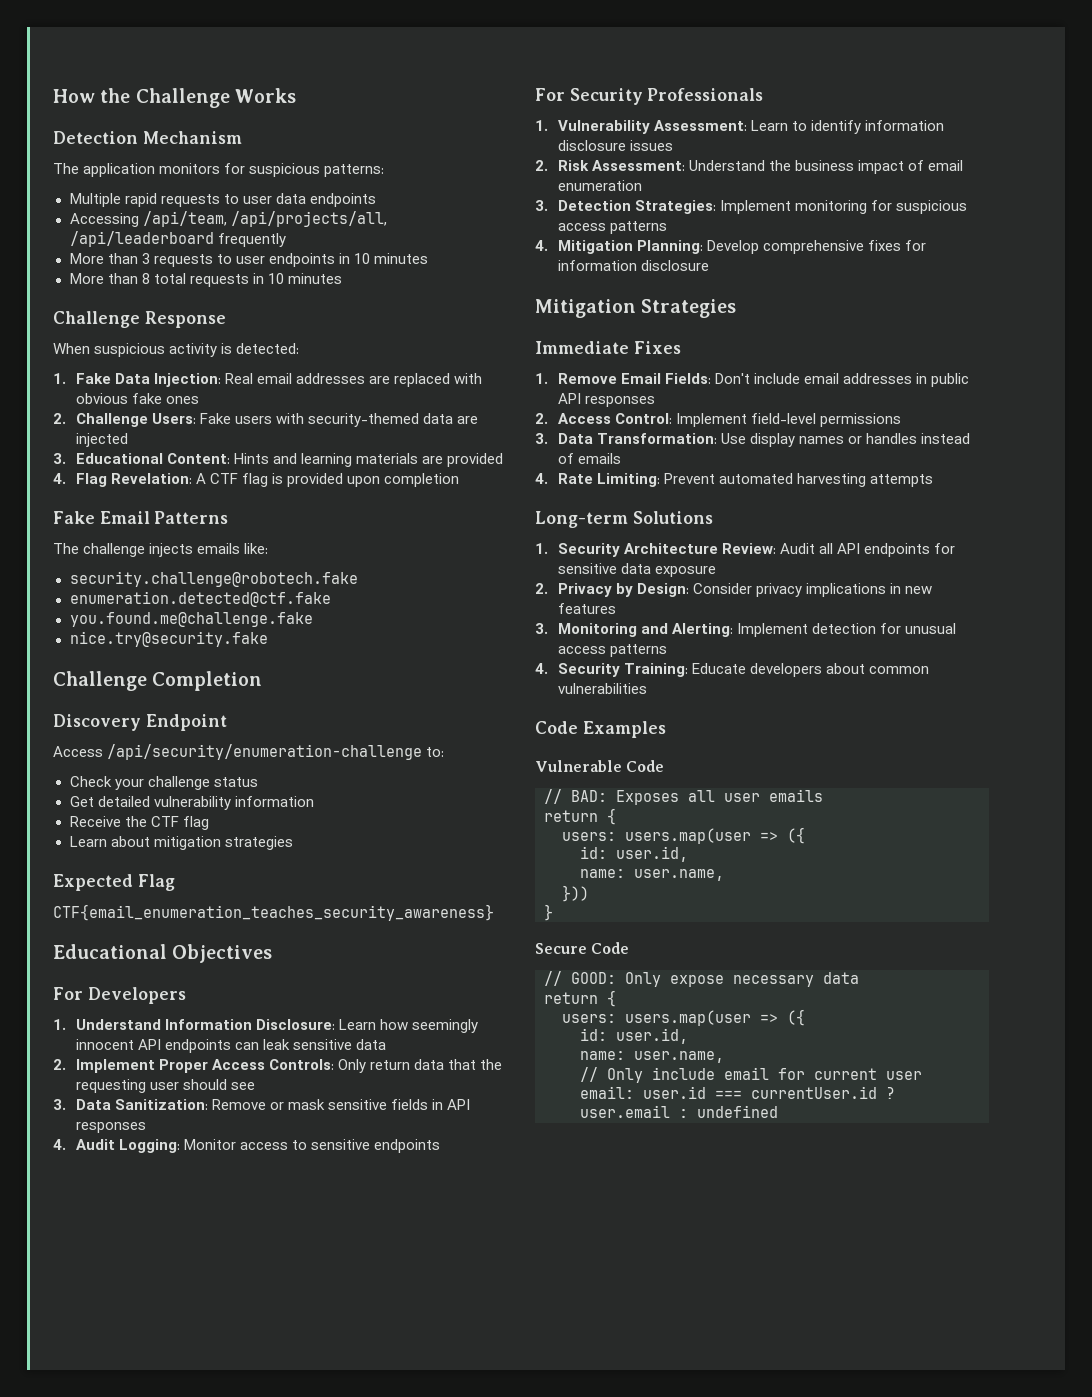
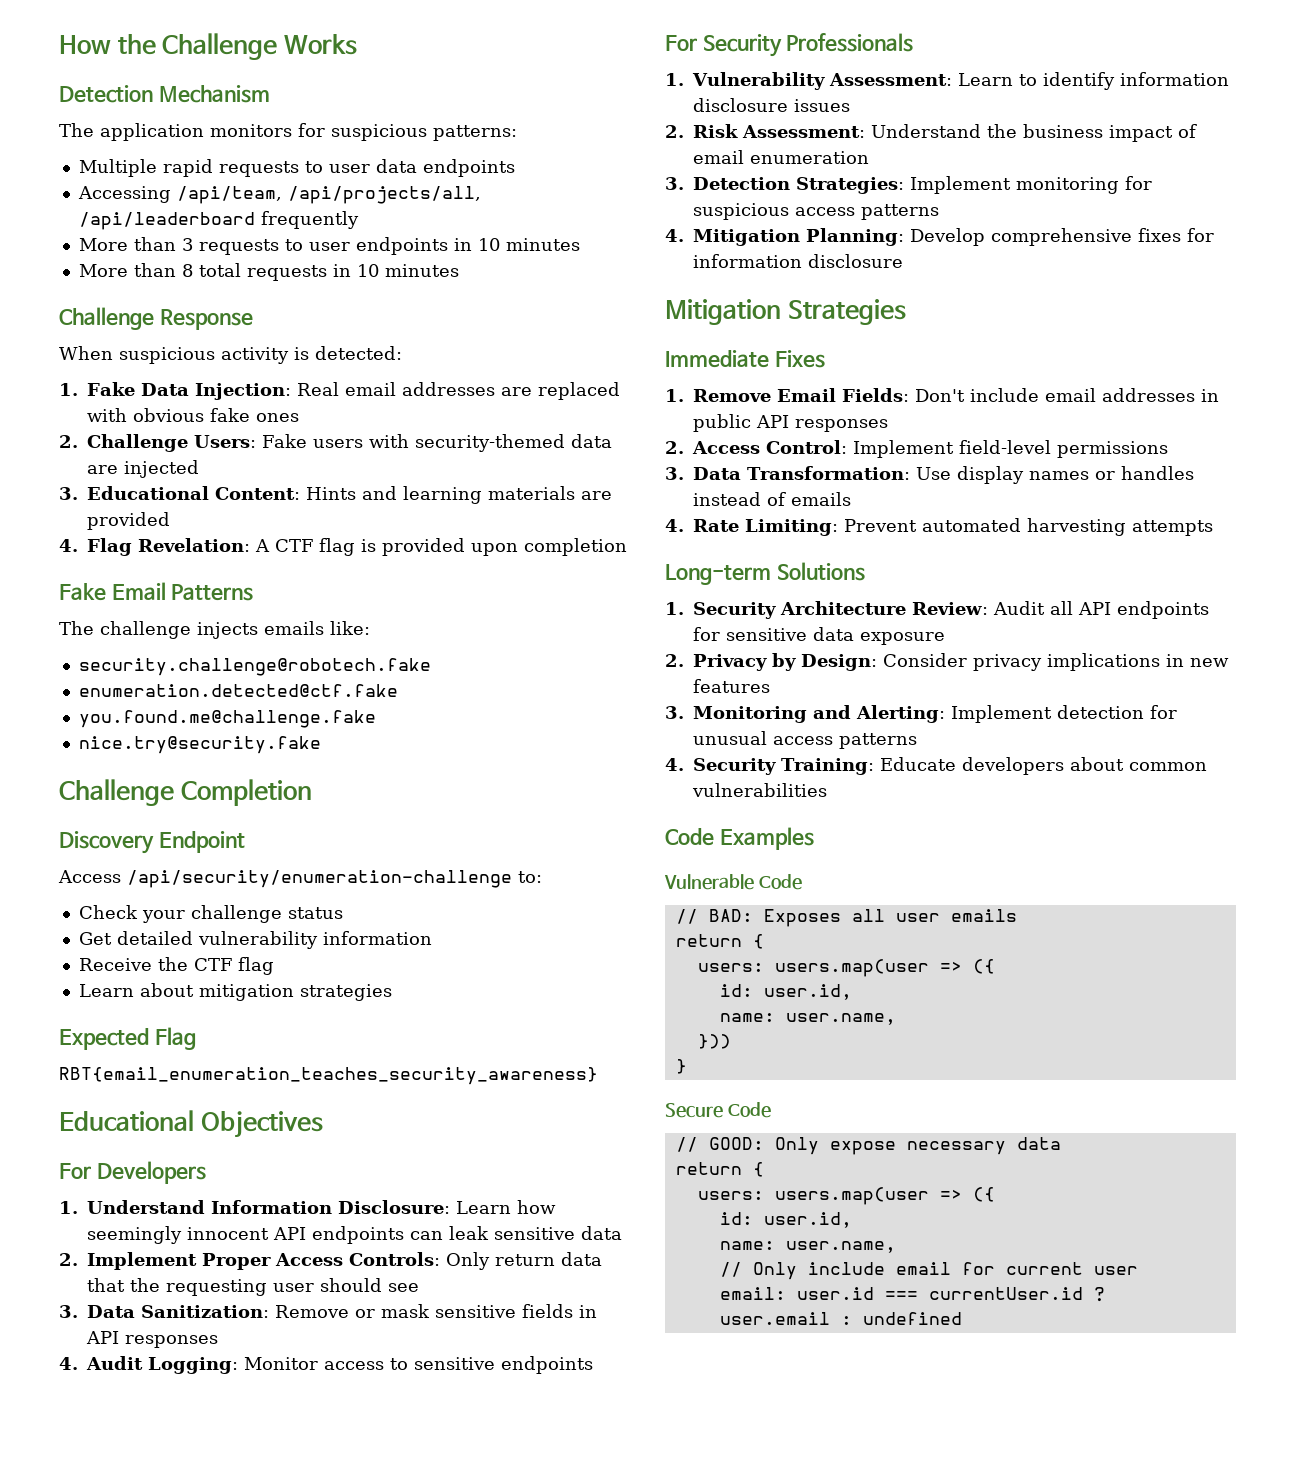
[53,904,494,921] CTF{email_enumeration_teaches_security_awareness} -> [59,1067,598,1085] RBT{email_enumeration_teaches_security_awareness}

